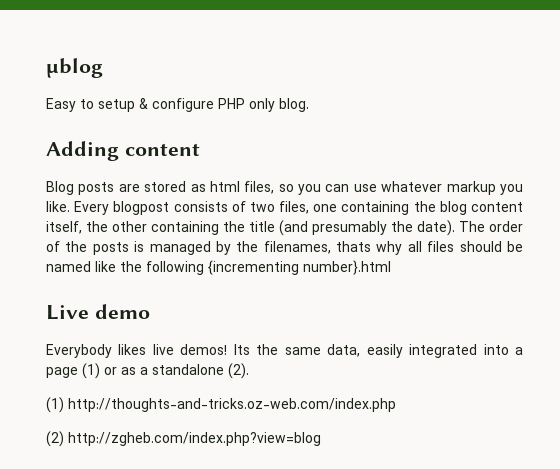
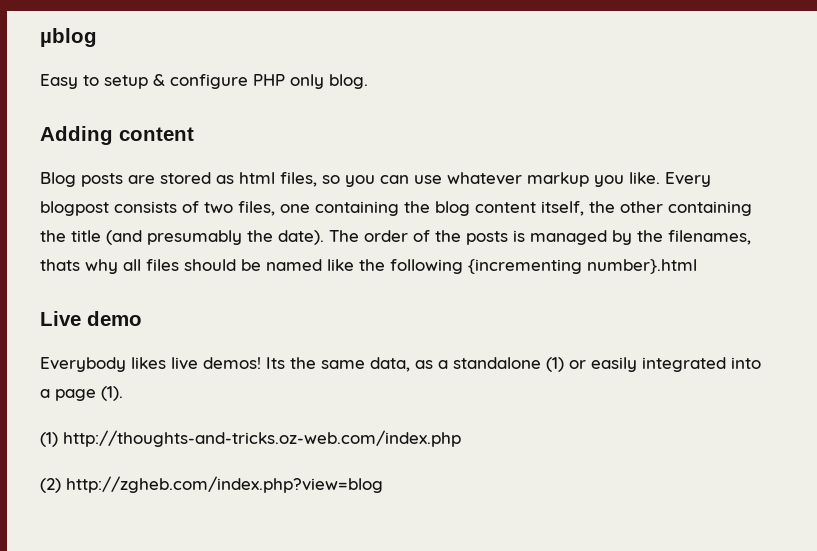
(361, 350) none -> [415,357,586,372] as a standalone (1) or
[82,363,249,379] (1) or as a standalone (2). -> [101,386,123,401] (1).

